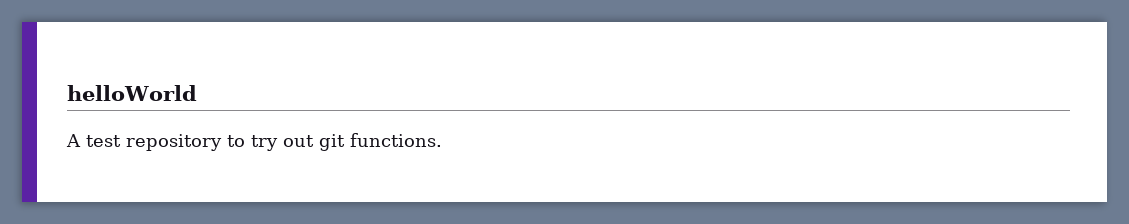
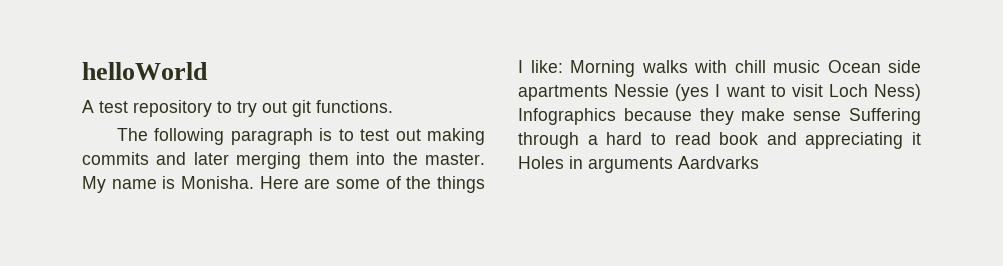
(442, 140) none -> [116,128,485,145] [82,152,485,169] [82,176,486,193] [518,60,921,77] [518,84,921,101] [518,108,921,125] [518,132,921,149] [518,156,759,173] // The following paragraph is to test out making commits and later merging them into the master. My name is Monisha. Here are some of the things I like: Morning walks with chill music Ocean side apartments Nessie (yes I want to visit Loch Ness) Infographics because they make sense Suffering through a hard to read book and appreciating it Holes in arguments Aardvarks

